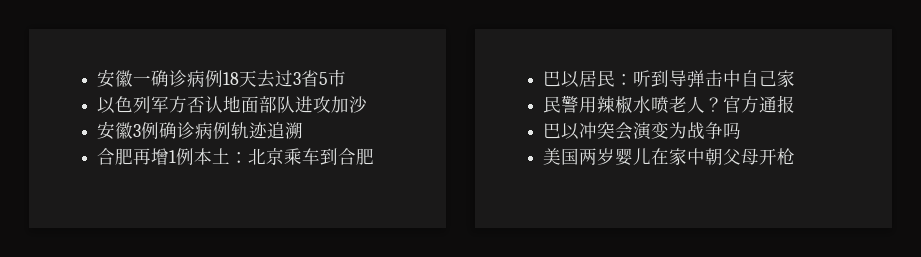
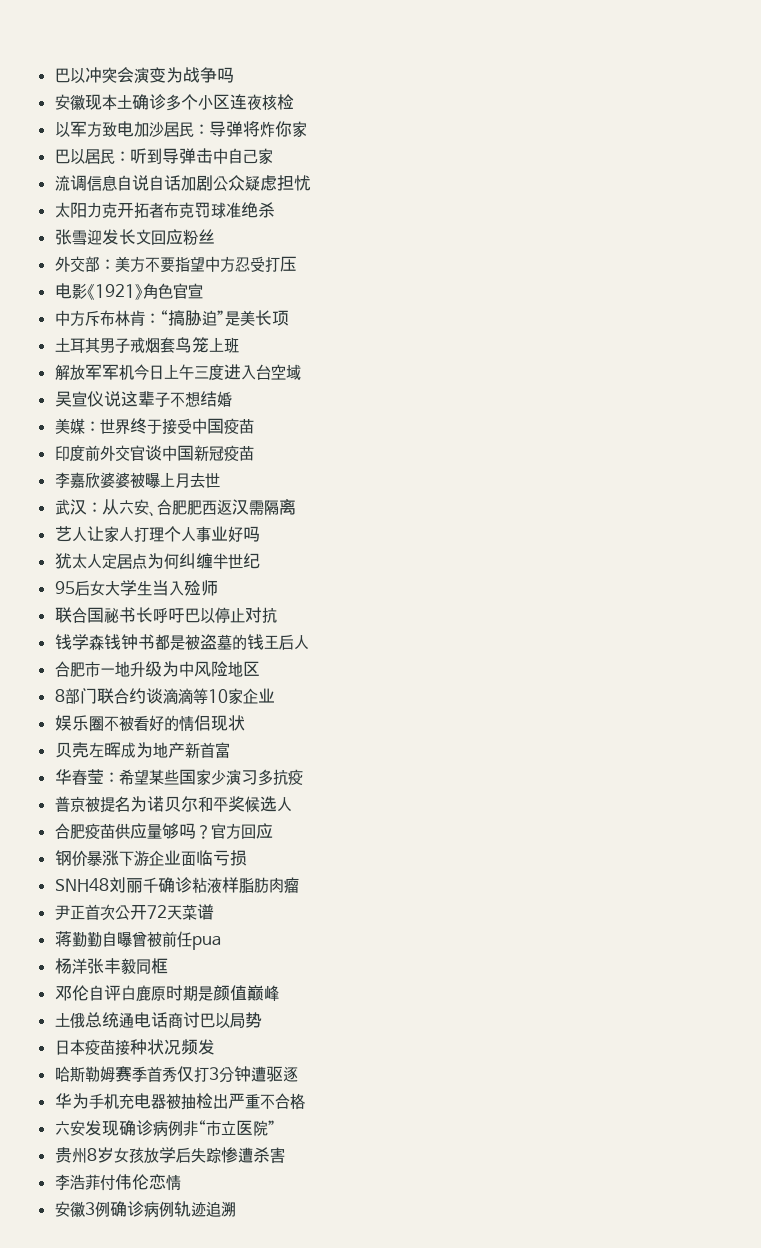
[97,69,347,88] [97,96,369,114] [97,121,304,140] [97,148,375,165] 安徽一确诊病例18天去过3省5市 // 以色列军方否认地面部队进攻加沙 // 安徽3例确诊病例轨迹追溯 // 合肥再增1例本土：北京乘车到合肥 -> [54,67,234,84] [54,94,294,111] [54,121,307,138] 巴以冲突会演变为战争吗 // 安徽现本土确诊多个小区连夜核检 // 以军方致电加沙居民：导弹将炸你家
[543,95,796,114] [543,122,742,140] [543,148,796,166] 民警用辣椒水喷老人？官方通报 // 巴以冲突会演变为战争吗 // 美国两岁婴儿在家中朝父母开枪 -> [54,175,311,191] [54,202,275,219] [54,229,215,245] [54,256,297,273] [54,283,203,300] [54,310,289,327] [54,337,239,353] [54,364,301,381] [54,391,232,407] [54,418,254,435] [54,445,254,462] [54,472,220,489] [54,499,296,517] [54,526,260,542] [54,553,260,570] [54,580,218,596] [54,607,277,624] [54,634,309,651] [54,661,260,678] [54,688,275,704] [54,715,245,732] [54,742,230,758] [54,769,303,786] [54,796,292,813] [54,823,273,840] [54,850,247,867] [54,877,299,894] [54,904,214,921] [54,931,222,950] [54,958,168,974] [54,985,279,1002] [54,1012,262,1029] [54,1039,215,1056] [54,1066,298,1083] [54,1093,306,1110] [54,1120,276,1137] [54,1147,285,1164] [54,1174,181,1191] [54,1201,236,1218] 流调信息自说自话加剧公众疑虑担忧 // 太阳力克开拓者布克罚球准绝杀 // 张雪迎发长文回应粉丝 // 外交部：美方不要指望中方忍受打压 // 电影《1921》角色官宣 // 中方斥布林肯：“搞胁迫”是美长项 // 土耳其男子戒烟套鸟笼上班 // 解放军军机今日上午三度进入台空域 // 吴宣仪说这辈子不想结婚 // 美媒：世界终于接受中国疫苗 // 印度前外交官谈中国新冠疫苗 // 李嘉欣婆婆被曝上月去世 // 武汉：从六安、合肥肥西返汉需隔离 // 艺人让家人打理个人事业好吗 // 犹太人定居点为何纠缠半世纪 // 95后女大学生当入殓师 // 联合国秘书长呼吁巴以停止对抗 // 钱学森钱钟书都是被盗墓的钱王后人 // 合肥市一地升级为中风险地区 // 8部门联合约谈滴滴等10家企业 // 娱乐圈不被看好的情侣现状 // 贝壳左晖成为地产新首富 // 华春莹：希望某些国家少演习多抗疫 // 普京被提名为诺贝尔和平奖候选人 // 合肥疫苗供应量够吗？官方回应 // 钢价暴涨下游企业面临亏损 // SNH48刘丽千确诊粘液样脂肪肉瘤 // 尹正首次公开72天菜谱 // 蒋勤勤自曝曾被前任pua // 杨洋张丰毅同框 // 邓伦自评白鹿原时期是颜值巅峰 // 土俄总统通电话商讨巴以局势 // 日本疫苗接种状况频发 // 哈斯勒姆赛季首秀仅打3分钟遭驱逐 // 华为手机充电器被抽检出严重不合格 // 六安发现确诊病例非“市立医院” // 贵州8岁女孩放学后失踪惨遭杀害 // 李浩菲付伟伦恋情 // 安徽3例确诊病例轨迹追溯

